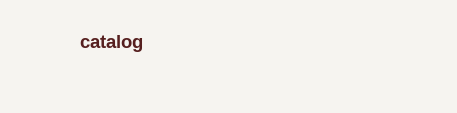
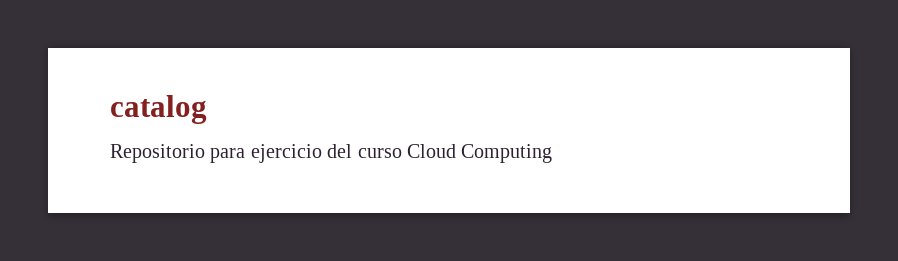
(143, 43) none -> [110,144,553,163] // Repositorio para ejercicio del curso Cloud Computing

